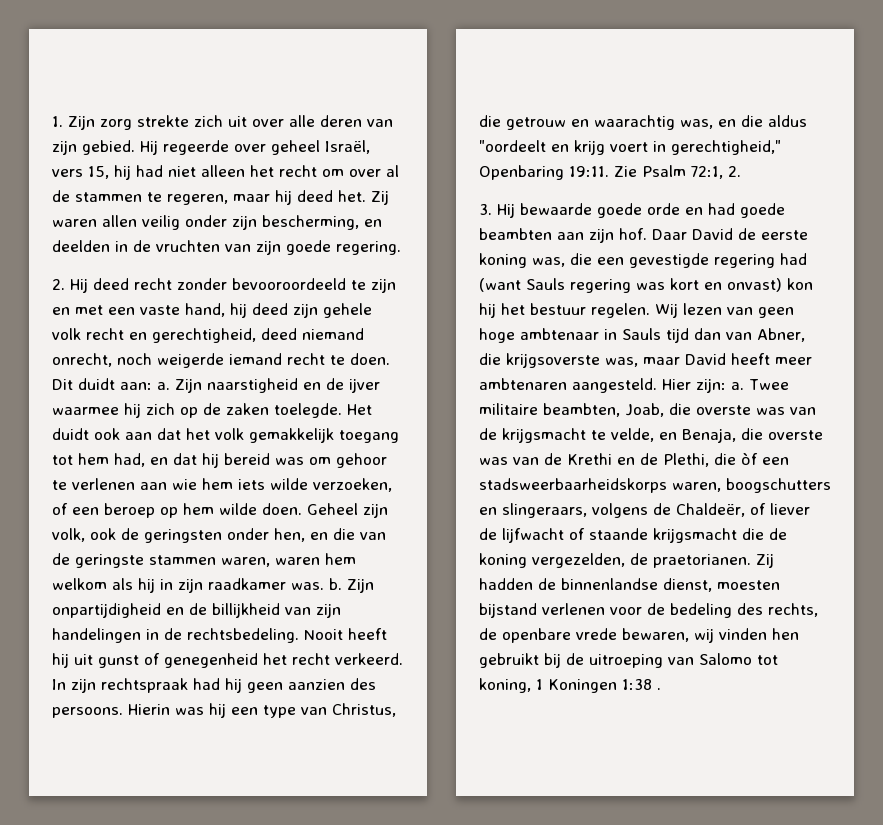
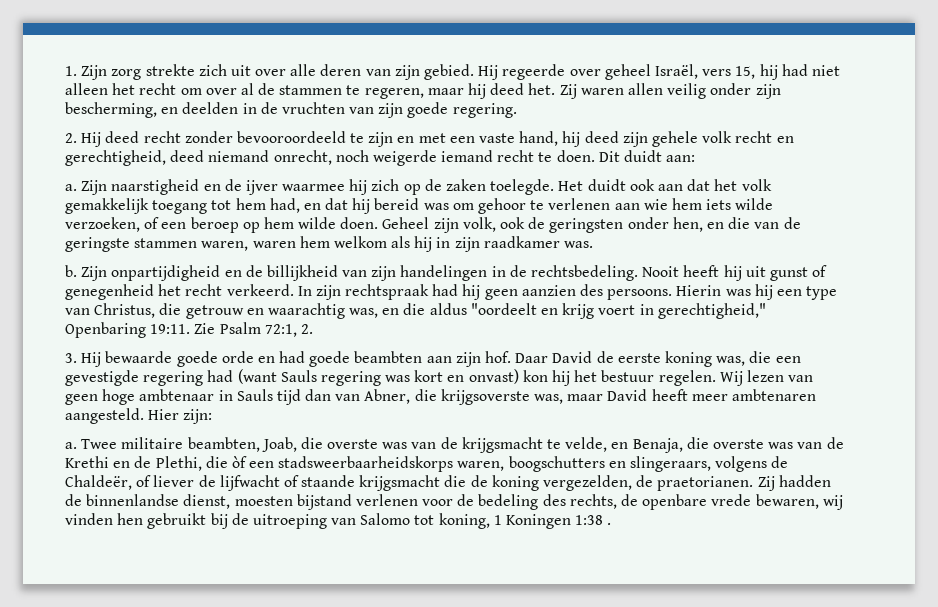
(152, 386) none -> (696, 158) //
(324, 586) none -> (594, 244) //
(726, 385) none -> (213, 416) //

